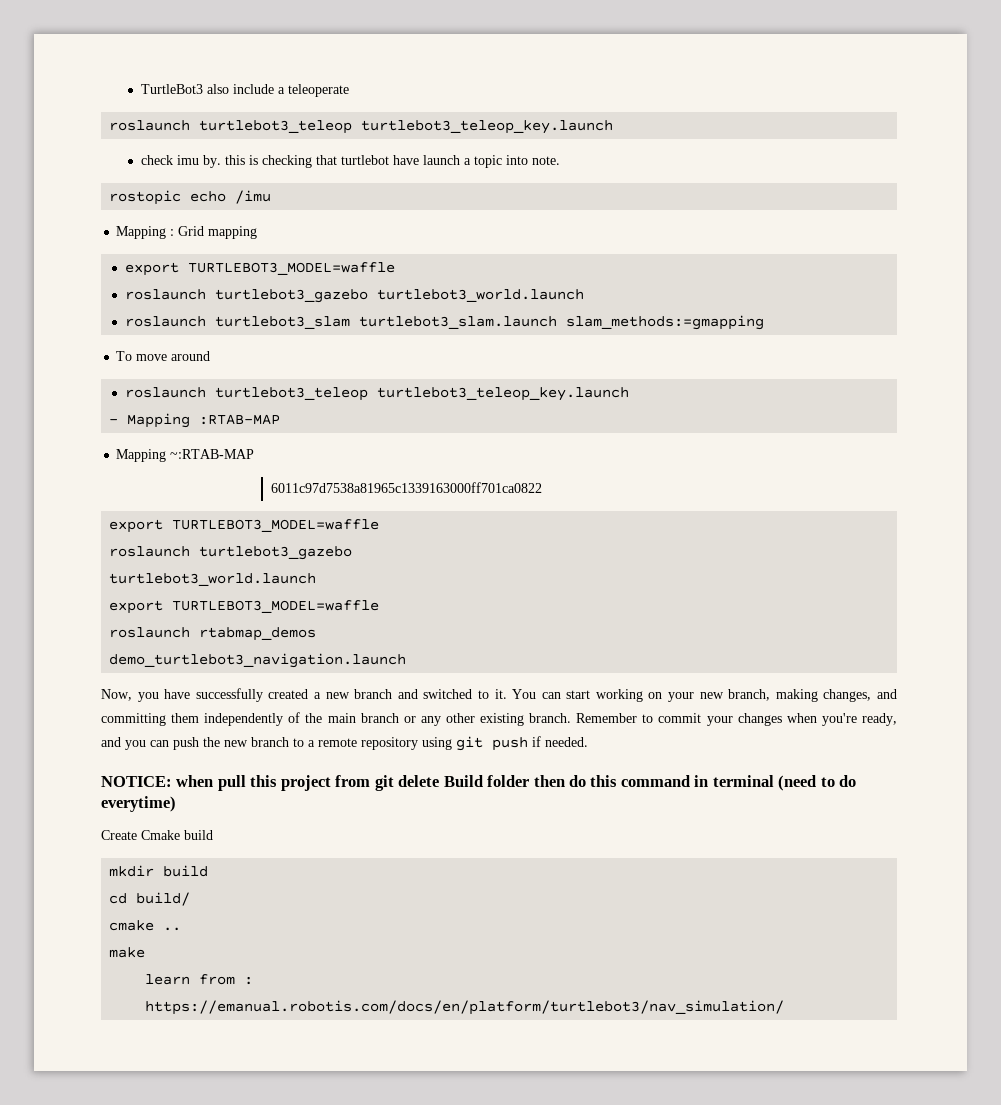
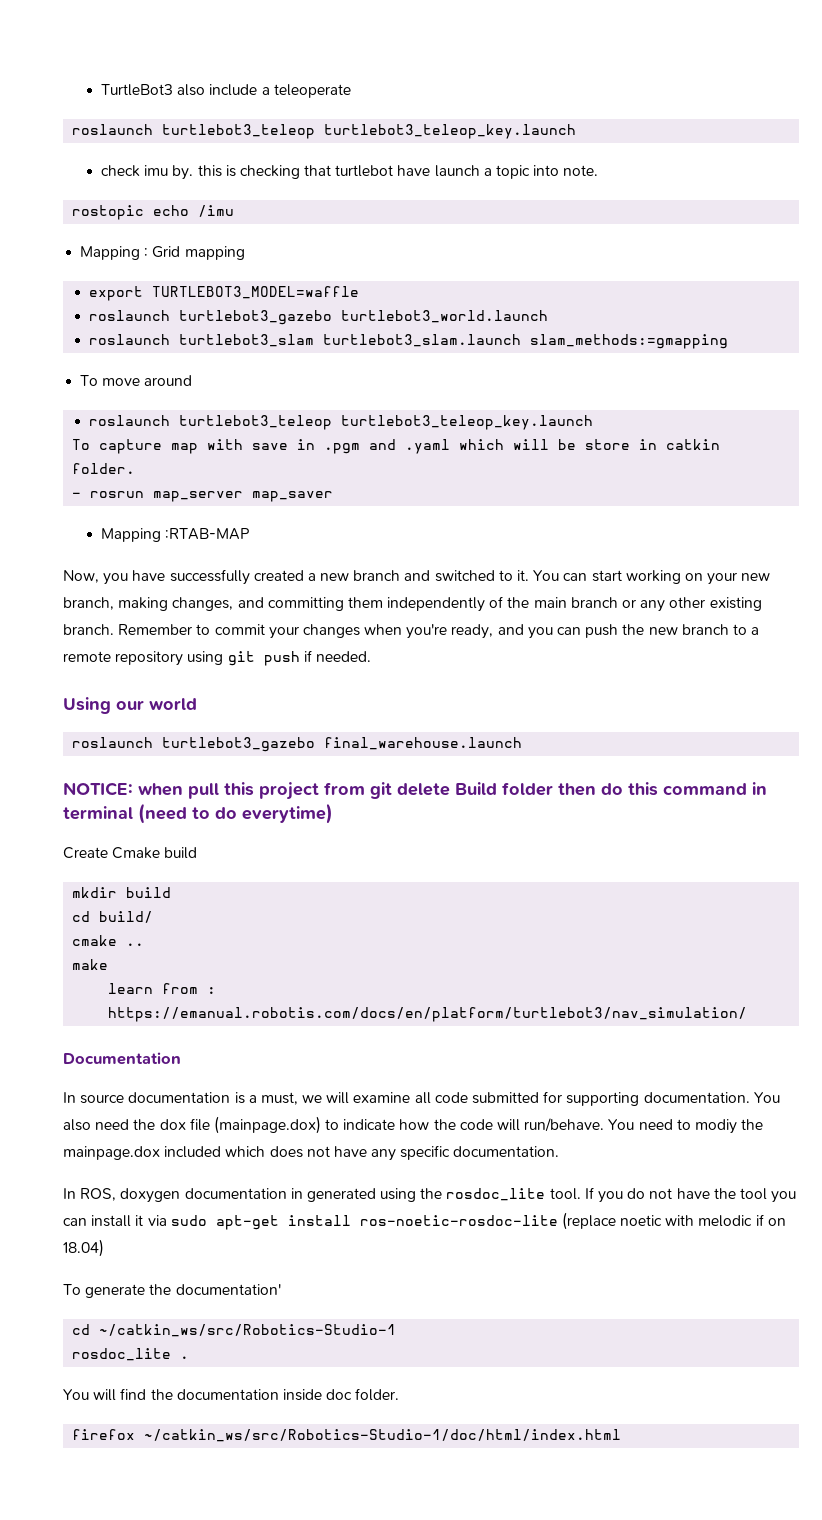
[109,413,281,428] [116,449,255,462] [270,482,542,493] [109,519,380,533] [109,546,353,560] [109,573,317,586] [109,600,380,614] [109,627,317,641] [109,653,407,668] - Mapping :RTAB-MAP // Mapping ~:RTAB-MAP // 6011c97d7538a81965c1339163000ff701ca0822 // export TURTLEBOT3_MODEL=waffle // roslaunch turtlebot3_gazebo // turtlebot3_world.launch // export TURTLEBOT3_MODEL=waffle // roslaunch rtabmap_demos // demo_turtlebot3_navigation.launch -> [72,439,721,454] [72,463,136,474] [72,491,334,502] [100,528,250,542] To capture map with save in .pgm and .yaml which will be store in catkin folder. // - rosrun map_server map_saver // Mapping :RTAB-MAP
(588, 742) none -> [63,697,197,714] [72,737,523,752] // Using our world // roslaunch turtlebot3_gazebo final_warehouse.launch
(785, 1007) none -> [63,1052,181,1065] [63,1091,780,1106] [63,1116,764,1134] [63,1145,560,1161] [63,1187,797,1203] [63,1212,786,1230] [63,1239,104,1257] [63,1284,281,1298] [72,1324,397,1337] [72,1348,190,1361] [63,1388,400,1401] [72,1429,622,1442] // Documentation // In source documentation is a must, we will examine all code submitted for supporting documentation. You also need the dox file (mainpage.dox) to indicate how the code will run/behave. You need to modiy the mainpage.dox included which does not have any specific documentation. // In ROS, doxygen documentation in generated using the rosdoc_lite tool. If you do not have the tool you can install it via sudo apt-get install ros-noetic-rosdoc-lite (replace noetic with melodic if on 18.04) // To generate the documentation' // cd ~/catkin_ws/src/Robotics-Studio-1 // rosdoc_lite . // You will find the documentation inside doc folder. // firefox ~/catkin_ws/src/Robotics-Studio-1/doc/html/index.html

